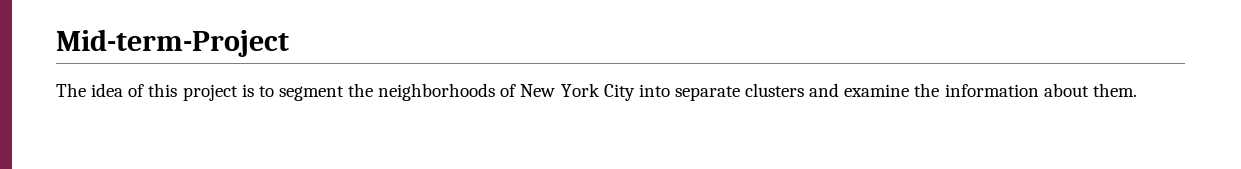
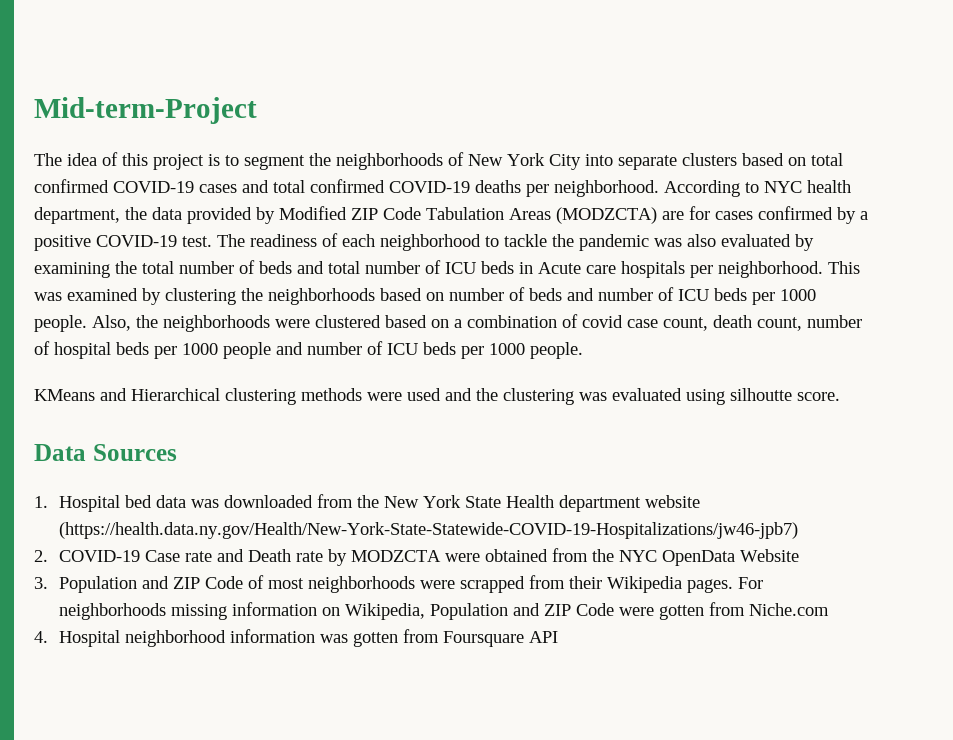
[809,83,1137,97] and examine the information about them. -> [742,153,843,166] [34,179,851,197] [34,206,868,224] [34,233,814,251] [34,260,860,278] [34,287,816,305] [34,314,862,332] [34,341,583,359] [34,388,840,405] [34,444,177,461] [34,494,700,512] [58,522,798,539] [34,548,799,566] [34,575,763,593] [58,602,829,620] [34,629,558,647] based on total confirmed COVID-19 cases and total confirmed COVID-19 deaths per neighborhood. According to NYC health department, the data provided by Modified ZIP Code Tabulation Areas (MODZCTA) are for cases confirmed by a positive COVID-19 test. The readiness of each neighborhood to tackle the pandemic was also evaluated by examining the total number of beds and total number of ICU beds in Acute care hospitals per neighborhood. This was examined by clustering the neighborhoods based on number of beds and number of ICU beds per 1000 people. Also, the neighborhoods were clustered based on a combination of covid case count, death count, number of hospital beds per 1000 people and number of ICU beds per 1000 people. // KMeans and Hierarchical clustering methods were used and the clustering was evaluated using silhoutte score. // Data Sources // 1. Hospital bed data was downloaded from the New York State Health department website (https://health.data.ny.gov/Health/New-York-State-Statewide-COVID-19-Hospitalizations/jw46-jpb7) // 2. COVID-19 Case rate and Death rate by MODZCTA were obtained from the NYC OpenData Website // 3. Population and ZIP Code of most neighborhoods were scrapped from their Wikipedia pages. For neighborhoods missing information on Wikipedia, Population and ZIP Code were gotten from Niche.com // 4. Hospital neighborhood information was gotten from Foursquare API

